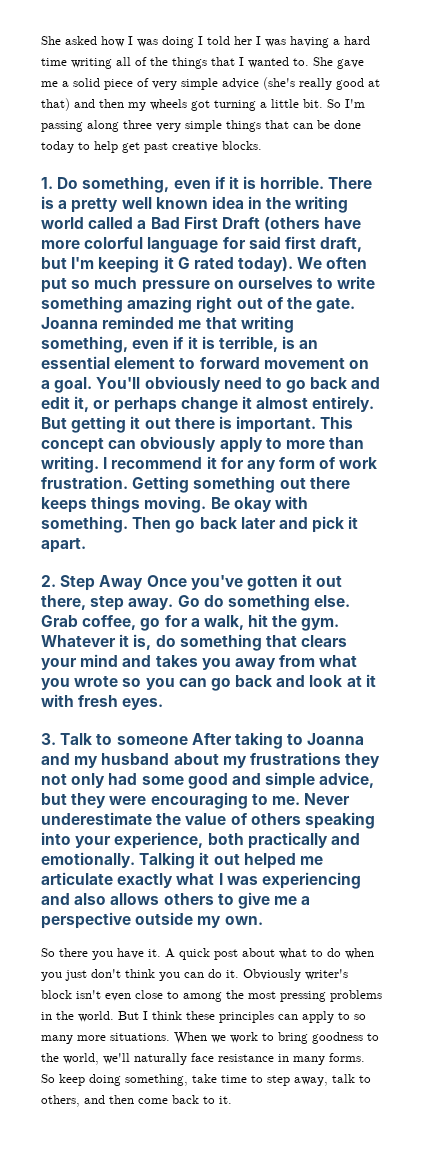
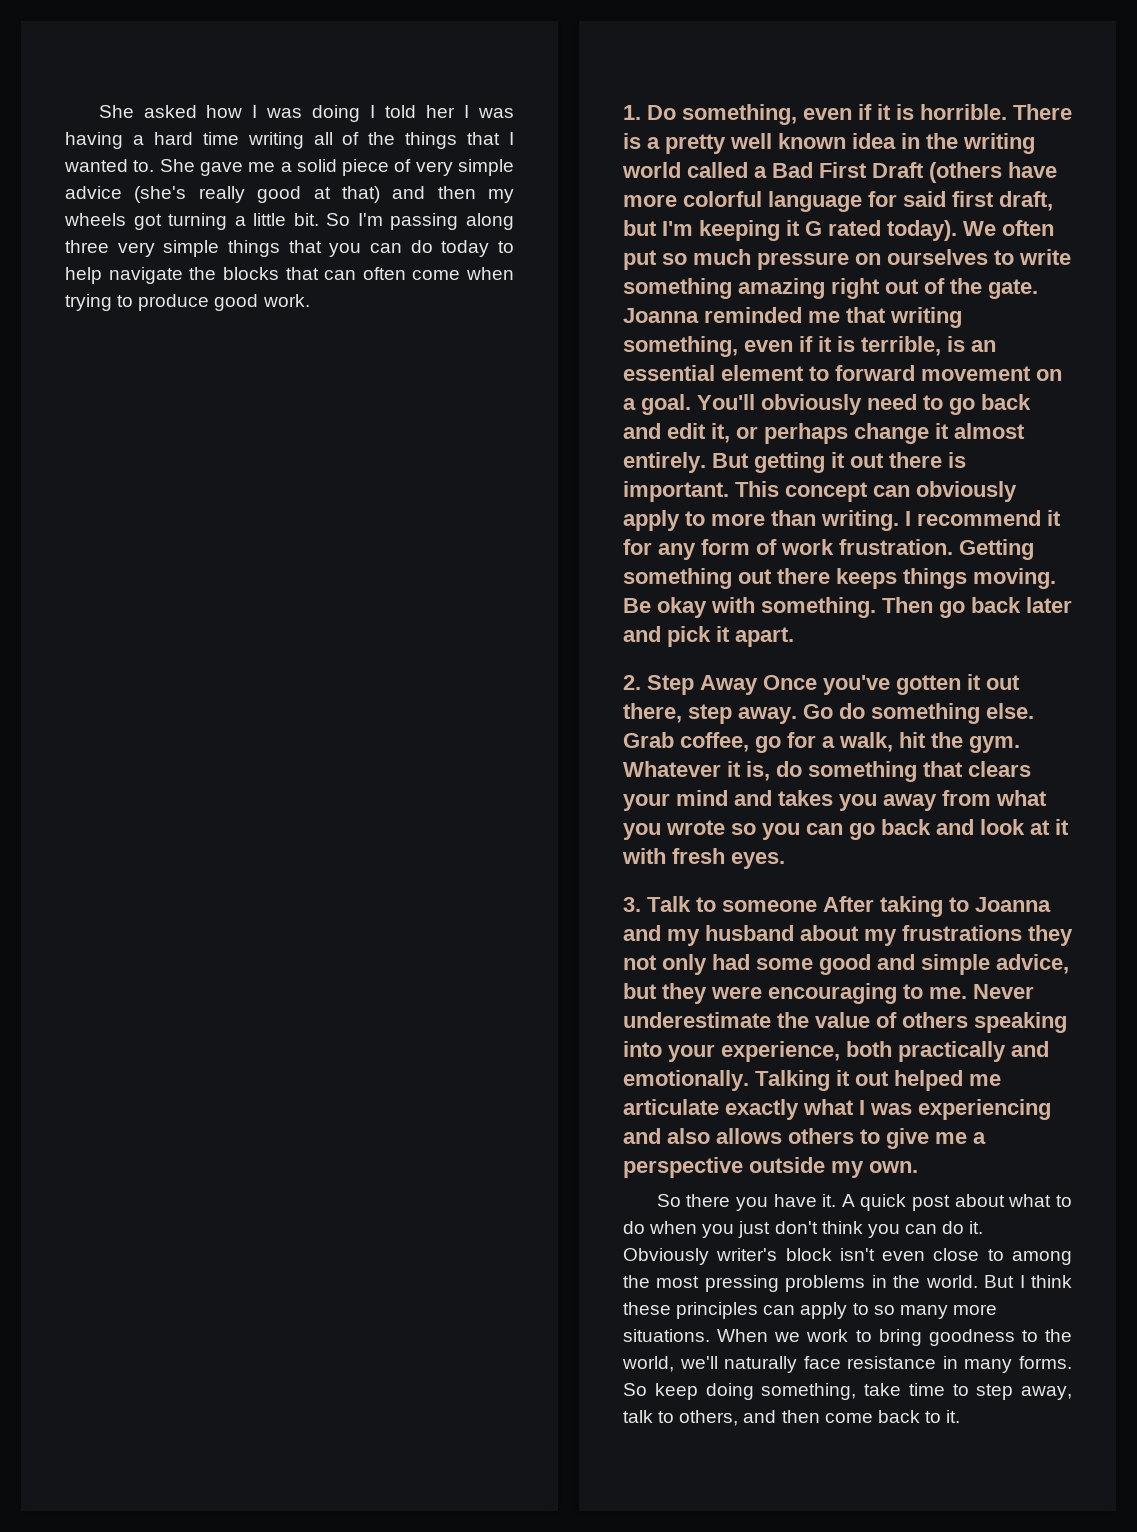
[293,120,361,129] [41,141,262,153] can be done today to help get past creative blocks. -> [329,240,514,257] [65,267,514,284] [65,294,310,311] you can do today to help navigate the blocks that can often come when trying to produce good work.

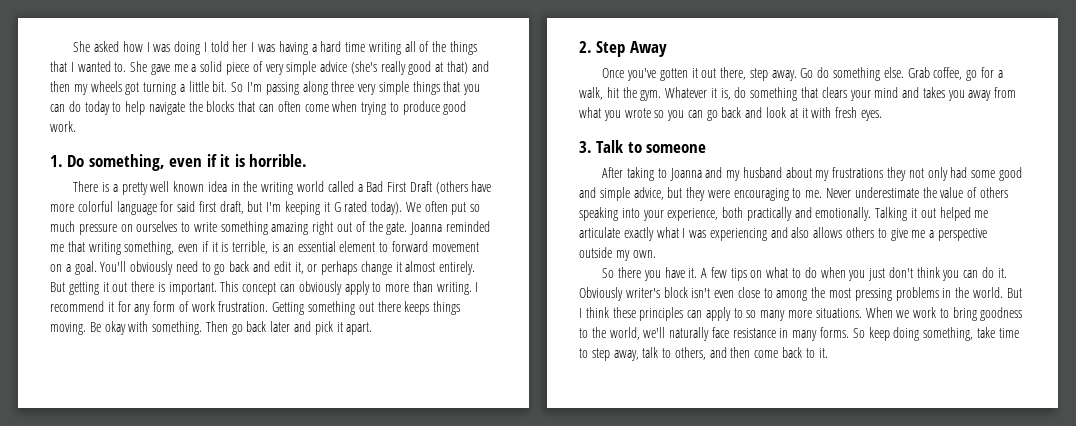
(1007, 112) none -> (308, 160) //
(758, 685) none -> (667, 49) //
(817, 906) none -> (707, 148) //
[860,1194,1005,1211] quick post about -> [710,267,763,281] few tips on

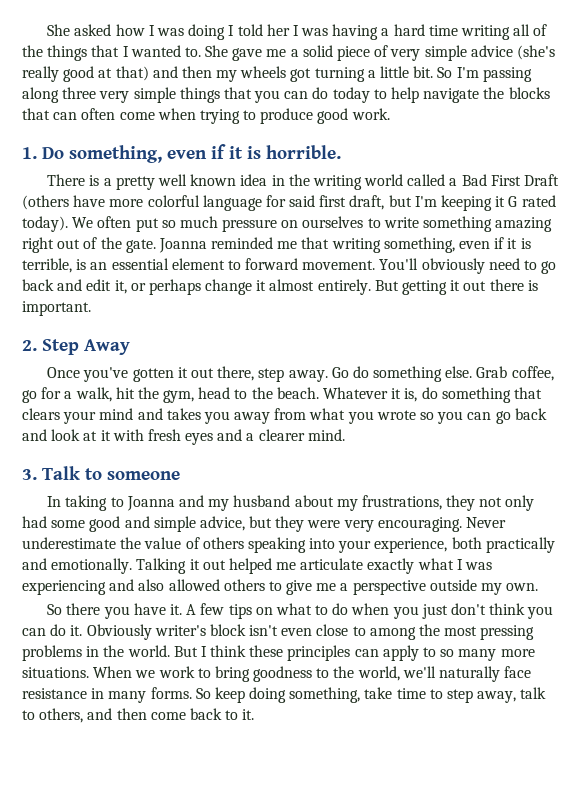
[431,242,479,252] [50,261,97,275] movement on a goal. -> [302,260,376,270] movement.
[220,281,479,295] [50,301,461,315] [50,321,373,335] This concept can obviously apply to more than writing. I recommend it for any form of work frustration. Getting something out there keeps things moving. Be okay with something. Then go back later and pick it apart. -> (91, 308) none
[640,90,662,101] gym. -> [163,387,319,403] gym, head to the beach.
[860,110,882,121] eyes. -> [185,429,345,445] eyes and a clearer mind.
[602,167,624,178] After -> [47,496,62,507] In
[832,167,884,178] frustrations -> [361,495,442,510] frustrations,
[733,188,823,201] encouraging to me. -> [343,517,462,532] very encouraging.
[813,227,843,238] allows -> [168,579,220,591] allowed

